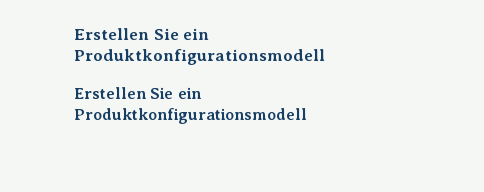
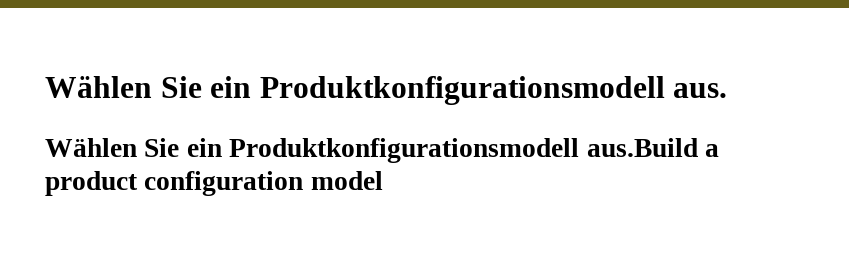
[74,28,210,40] [74,49,325,65] [74,87,202,99] [74,108,307,124] Erstellen Sie ein Produktkonfigurationsmodell // Erstellen Sie ein Produktkonfigurationsmodell -> [45,76,728,105] [45,138,720,163] [45,171,383,196] Wählen Sie ein Produktkonfigurationsmodell aus. // Wählen Sie ein Produktkonfigurationsmodell aus.Build a product configuration model

